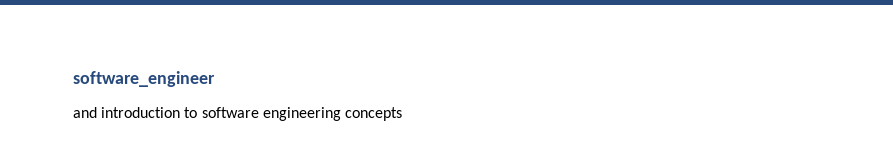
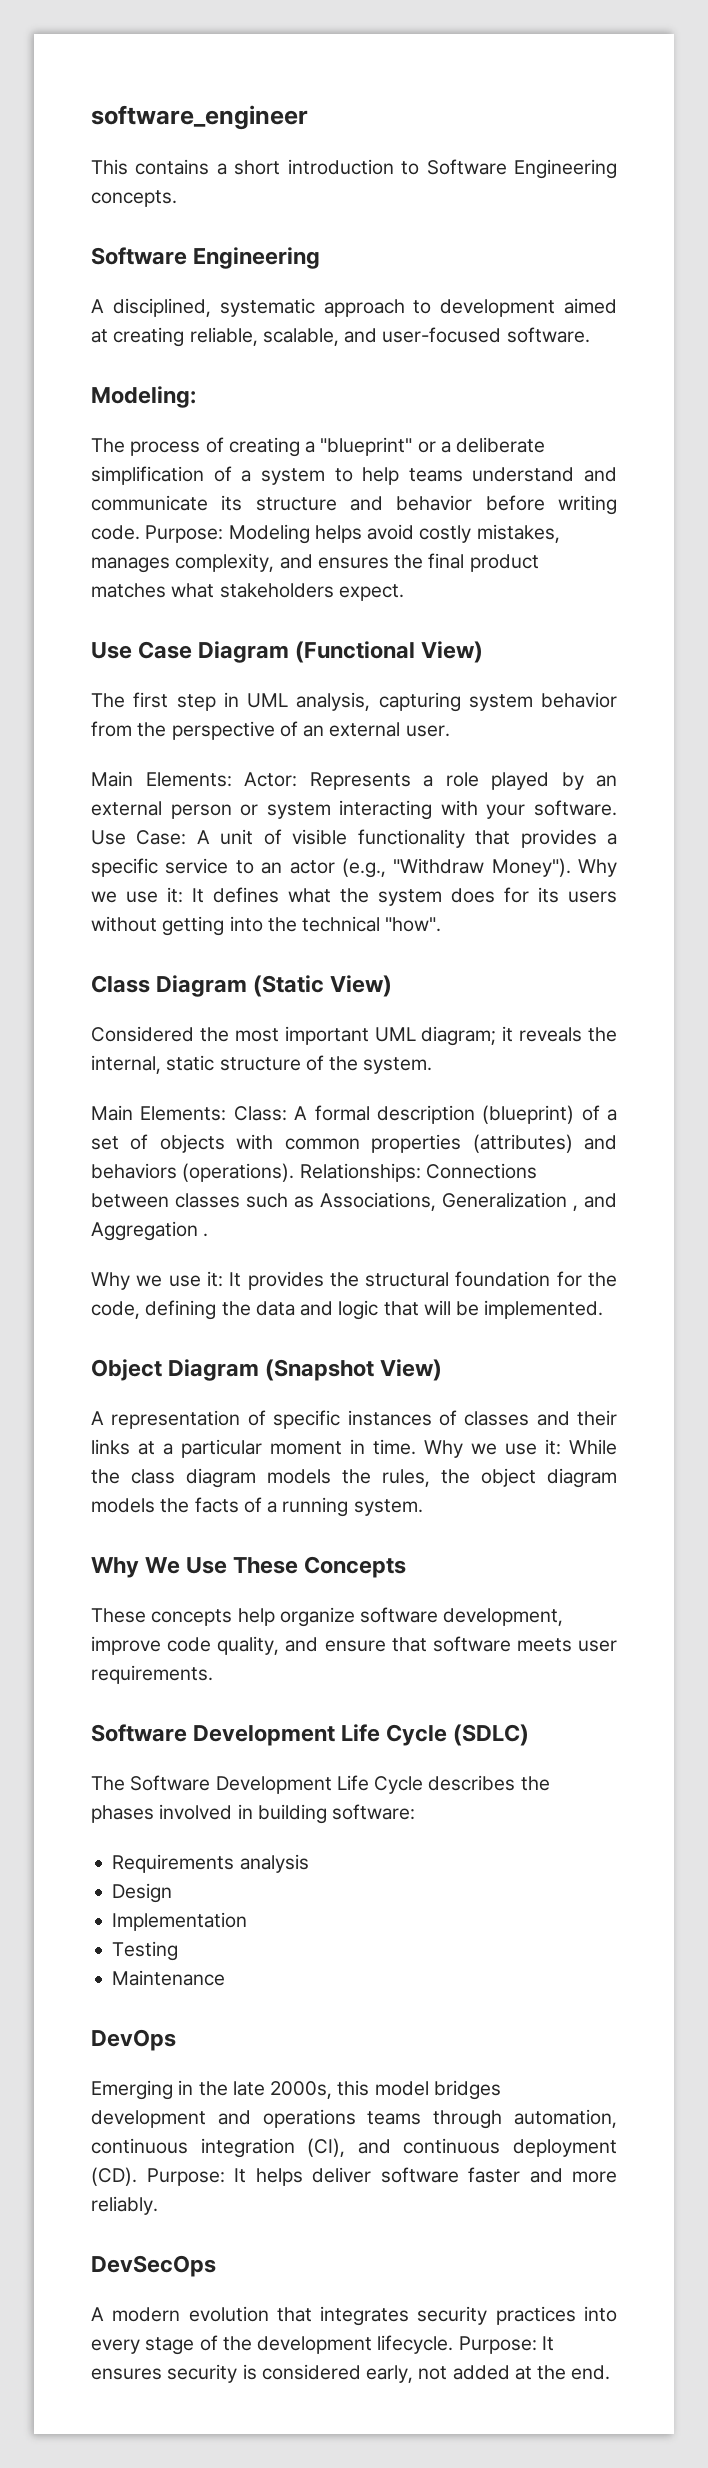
[73,107,402,121] and introduction to software engineering concepts -> [91,159,617,179] [91,190,177,207] [91,247,321,269] [91,298,617,317] [91,327,590,347] [91,386,196,408] [91,437,546,457] [91,466,617,485] [91,495,617,515] [91,524,560,544] [91,553,539,573] [91,583,404,601] [91,641,484,663] [91,692,617,712] [91,721,450,740] [91,771,617,790] [91,800,617,820] [91,829,618,848] [91,858,617,878] [91,887,617,906] [91,916,442,936] [91,975,393,997] [91,1026,617,1046] [91,1055,433,1074] [91,1105,617,1124] [91,1134,617,1153] [91,1163,537,1182] [91,1192,617,1211] [91,1221,209,1241] [91,1271,618,1290] [91,1300,604,1320] [91,1359,443,1381] [91,1410,617,1429] [91,1439,617,1458] [91,1468,617,1488] [91,1497,423,1517] [91,1556,407,1578] [91,1607,564,1627] [91,1636,617,1655] [91,1665,213,1684] [91,1724,530,1746] [91,1775,550,1794] [91,1804,416,1824] [112,1854,309,1873] [112,1883,173,1903] [112,1912,248,1931] [112,1941,179,1961] [112,1970,226,1986] [91,2029,176,2051] [91,2080,501,2100] [91,2109,617,2129] [91,2138,617,2158] [91,2167,617,2186] [91,2196,158,2215] [91,2255,216,2277] [91,2306,617,2326] [91,2335,554,2355] [91,2364,611,2383] This contains a short introduction to Software Engineering concepts. // Software Engineering // A disciplined, systematic approach to development aimed at creating reliable, scalable, and user-focused software. // Modeling: // The process of creating a "blueprint" or a deliberate simplification of a system to help teams understand and communicate its structure and behavior before writing code. Purpose: Modeling helps avoid costly mistakes, manages complexity, and ensures the final product matches what stakeholders expect. // Use Case Diagram (Functional View) // The first step in UML analysis, capturing system behavior from the perspective of an external user. // Main Elements: Actor: Represents a role played by an external person or system interacting with your software. Use Case: A unit of visible functionality that provides a specific service to an actor (e.g., "Withdraw Money"). Why we use it: It defines what the system does for its users without getting into the technical "how". // Class Diagram (Static View) // Considered the most important UML diagram; it reveals the internal, static structure of the system. // Main Elements: Class: A formal description (blueprint) of a set of objects with common properties (attributes) and behaviors (operations). Relationships: Connections between classes such as Associations, Generalization , and Aggregation . // Why we use it: It provides the structural foundation for the code, defining the data and logic that will be implemented. // Object Diagram (Snapshot View) // A representation of specific instances of classes and their links at a particular moment in time. Why we use it: While the class diagram models the rules, the object diagram models the facts of a running system. // Why We Use These Concepts // These concepts help organize software development, improve code quality, and ensure that software meets user requirements. // Software Development Life Cycle (SDLC) // The Software Development Life Cycle describes the phases involved in building software: // Requirements analysis // Design // Implementation // Testing // Maintenance // DevOps // Emerging in the late 2000s, this model bridges development and operations teams through automation, continuous integration (CI), and continuous deployment (CD). Purpose: It helps deliver software faster and more reliably. // DevSecOps // A modern evolution that integrates security practices into every stage of the development lifecycle. Purpose: It ensures security is considered early, not added at the end.

